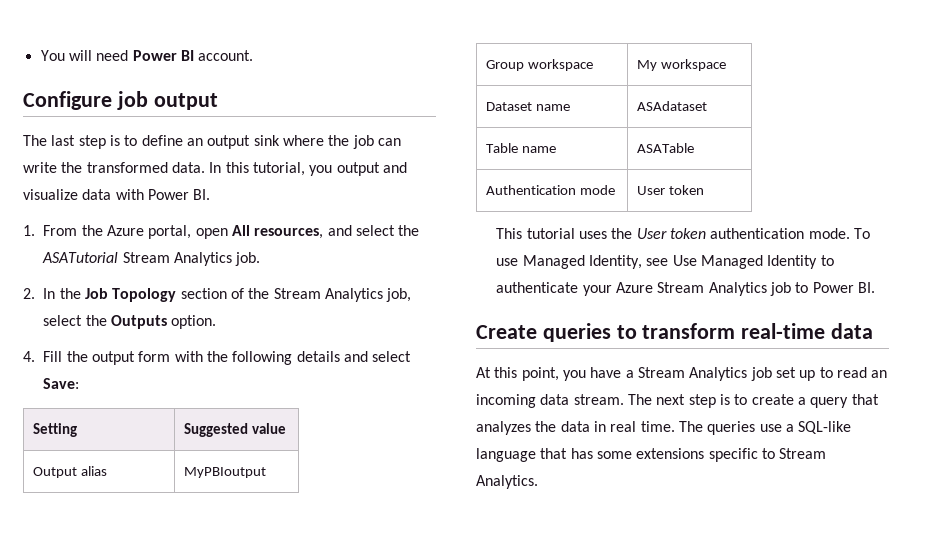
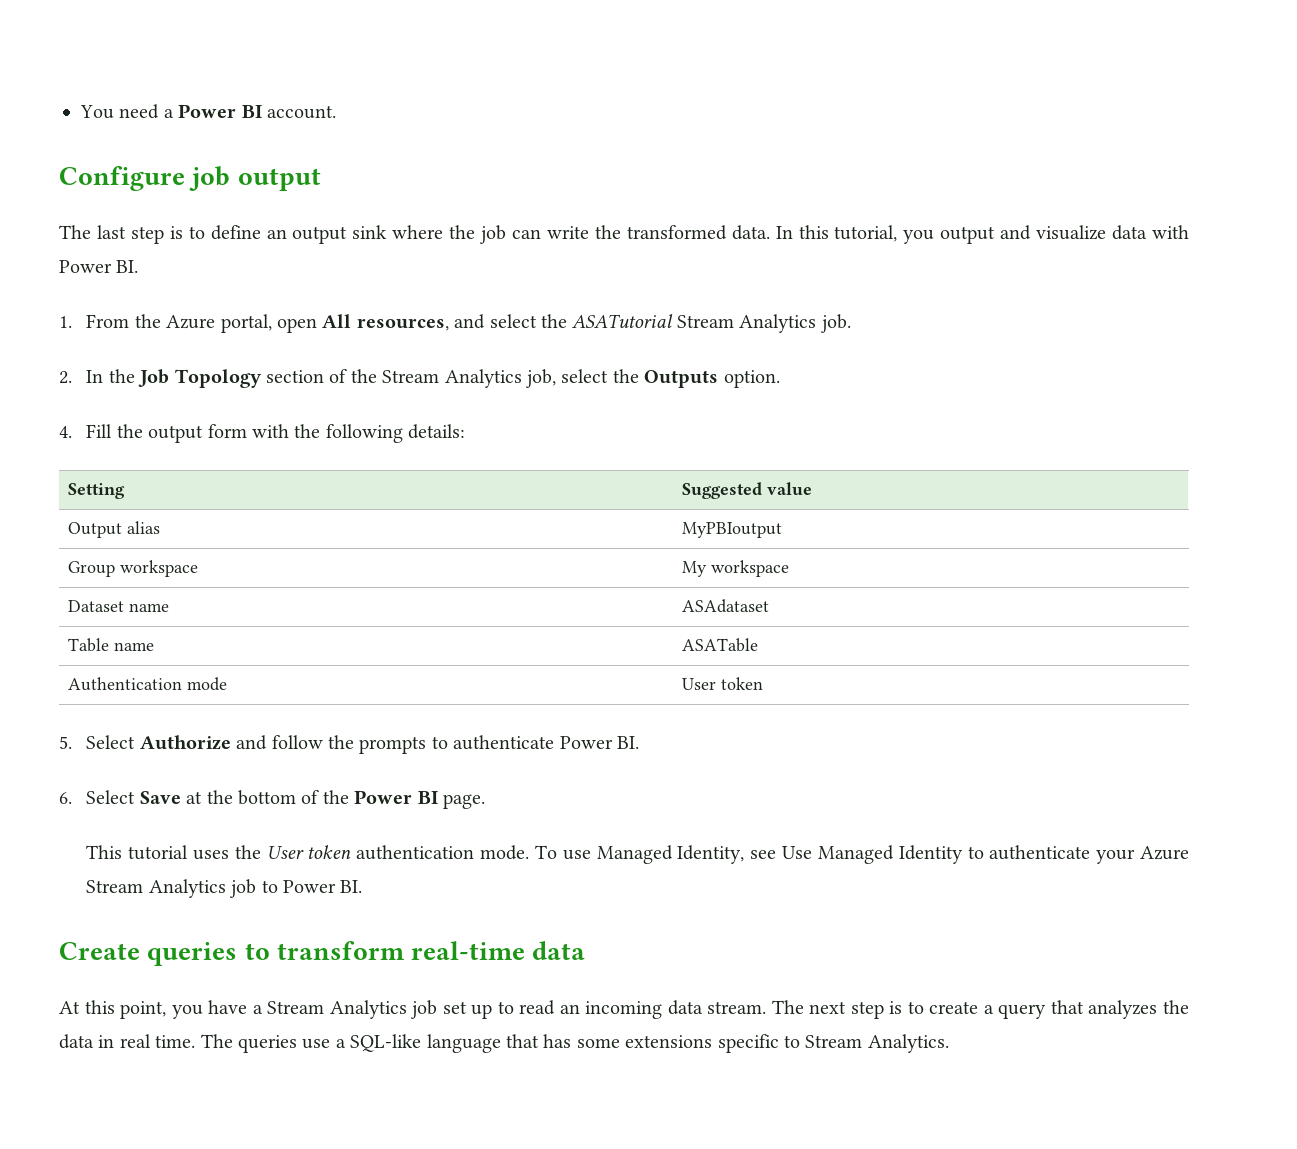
[68,50,129,61] will need -> [119,104,174,119] need a
[296,351,412,362] [43,378,80,389] details and select Save: -> [408,424,466,439] details:
(704, 190) none -> [59,735,639,754] [59,790,485,809] // 5. Select Authorize and follow the prompts to authenticate Power BI. // 6. Select Save at the bottom of the Power BI page.

